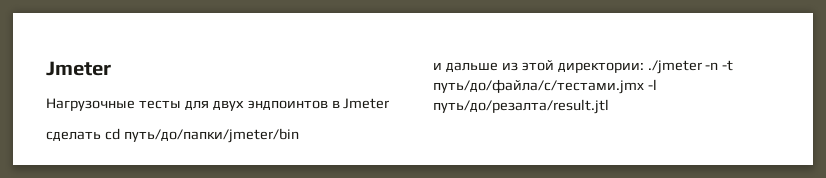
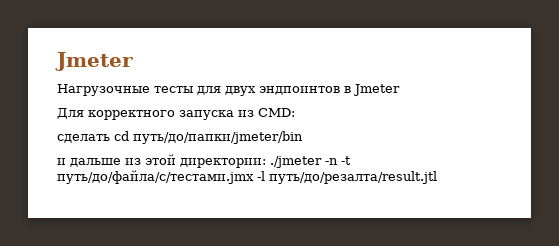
(390, 103) none -> [57,108,295,120] // Для корректного запуска из CMD:

